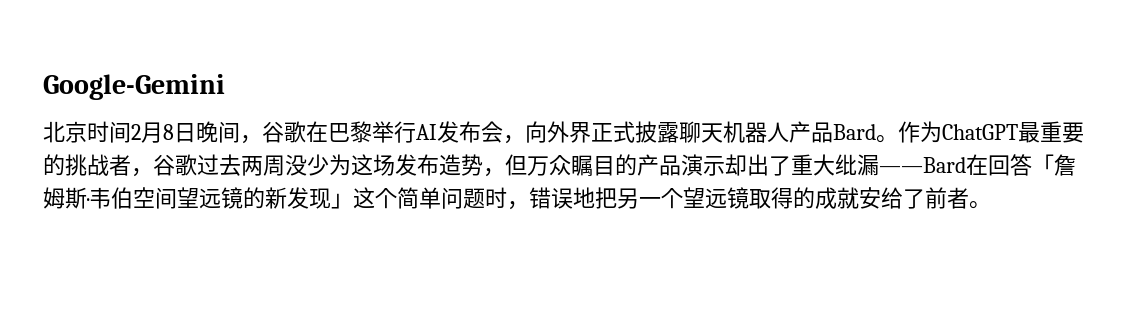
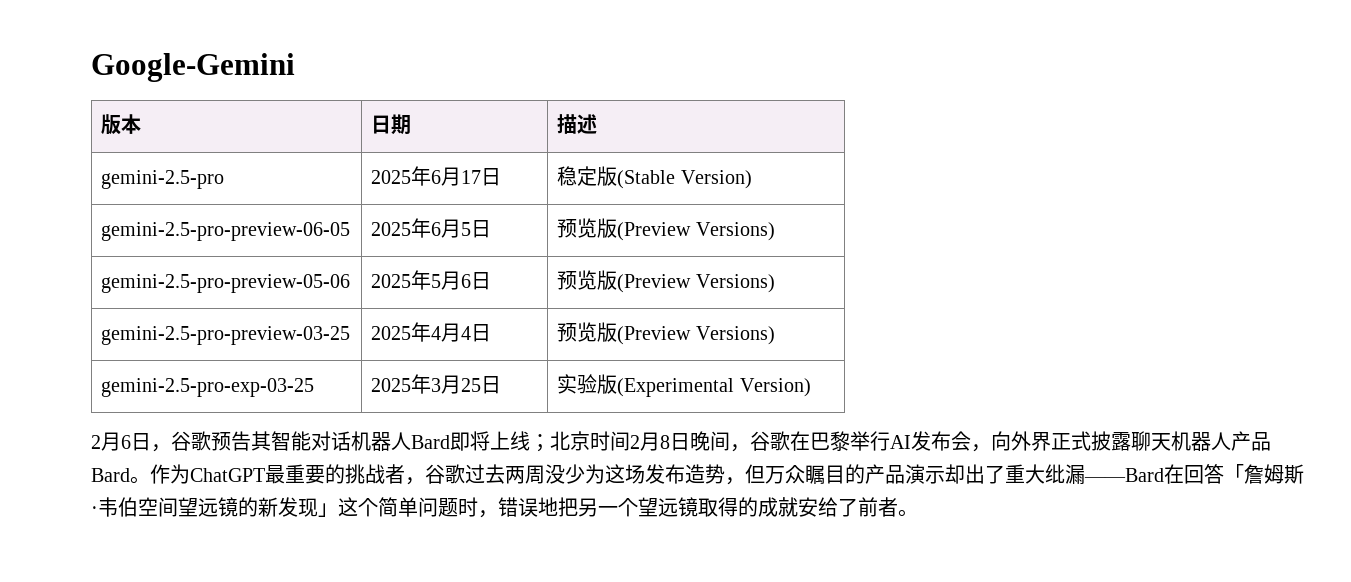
(225, 87) // -> [101,114,142,135] [371,114,412,135] [557,114,598,134] [101,170,225,189] [371,166,502,186] [557,166,752,189] [101,222,351,241] [371,218,492,238] [557,218,775,241] [101,274,351,293] [371,270,492,290] [557,270,775,293] [101,326,351,345] [371,322,492,342] [557,322,775,345] [101,378,315,397] [371,374,502,394] [557,374,811,397] [91,431,550,452] // 版本 | 日期 | 描述 // gemini-2.5-pro | 2025年6月17日 | 稳定版(Stable Version) // gemini-2.5-pro-preview-06-05 | 2025年6月5日 | 预览版(Preview Versions) // gemini-2.5-pro-preview-05-06 | 2025年5月6日 | 预览版(Preview Versions) // gemini-2.5-pro-preview-03-25 | 2025年4月4日 | 预览版(Preview Versions) // gemini-2.5-pro-exp-03-25 | 2025年3月25日 | 实验版(Experimental Version) // 2月6日，谷歌预告其智能对话机器人Bard即将上线；

